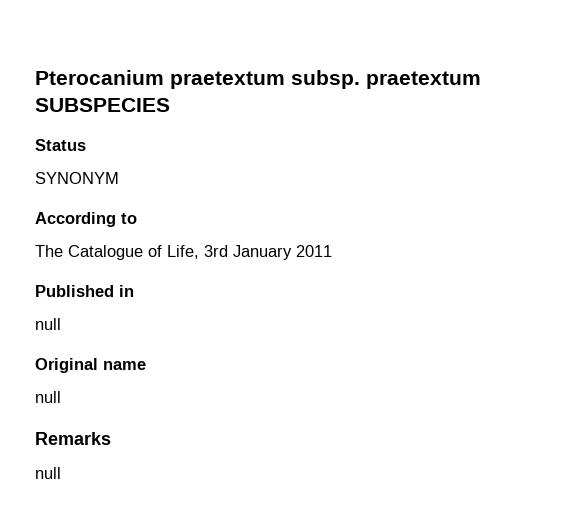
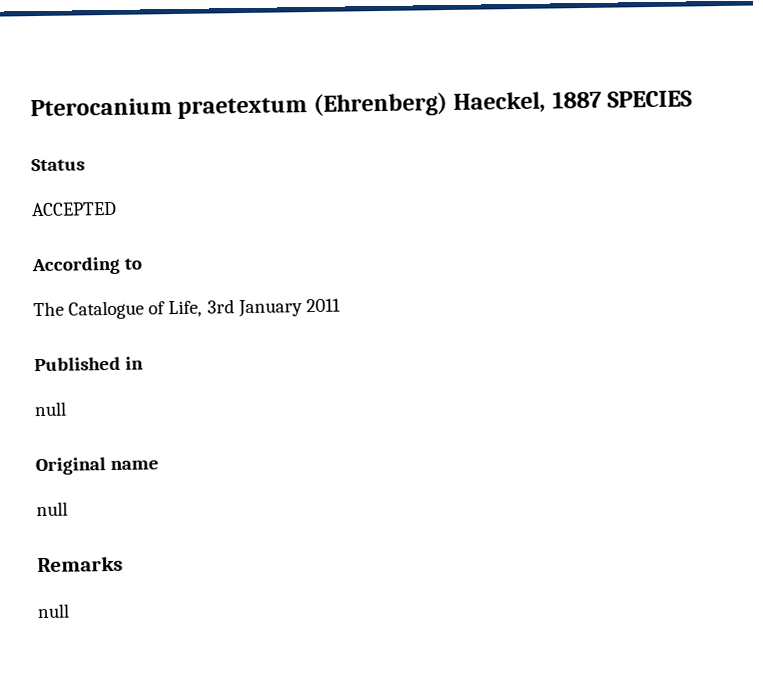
[291,70,481,89] [35,98,170,112] subsp. praetextum SUBSPECIES -> [312,90,693,117] (Ehrenberg) Haeckel, 1887 SPECIES
[35,172,119,184] SYNONYM -> [31,201,117,217] ACCEPTED

